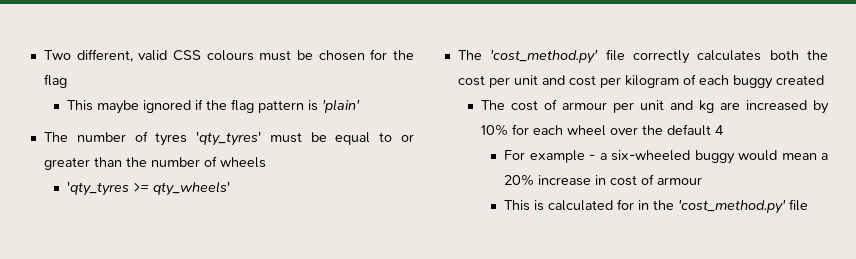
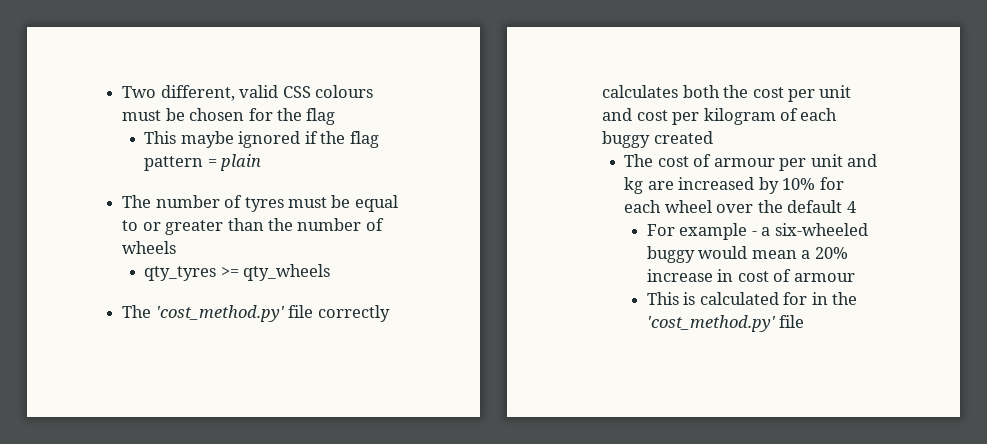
[308,99,361,113] is 'plain' -> [207,154,262,171] = plain
[196,131,262,146] 'qty_tyres' -> (284, 204) none
[67,181,231,196] 'qty_tyres >= qty_wheels' -> [144,264,331,281] qty_tyres >= qty_wheels

